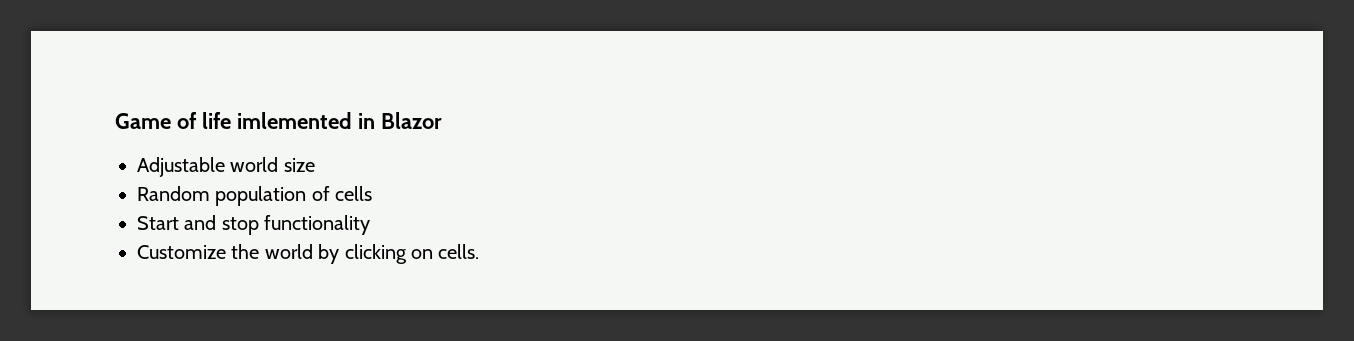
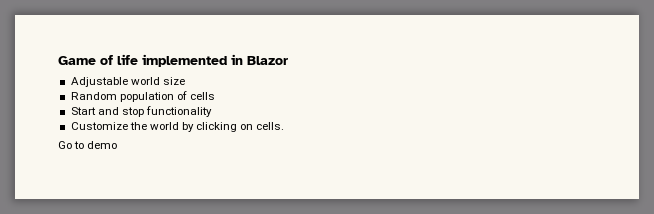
[236,112,352,129] imlemented -> [142,54,227,67] implemented
(480, 251) none -> [58,141,118,149] // Go to demo

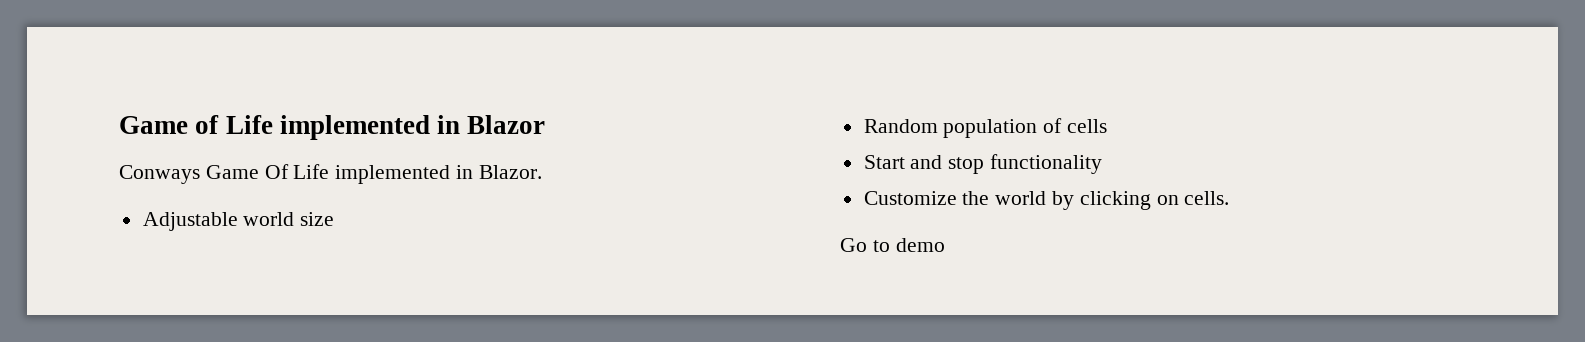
[117,54,138,65] life -> [225,115,273,134] Life
(288, 60) none -> [119,164,542,184] // Conways Game Of Life implemented in Blazor.

